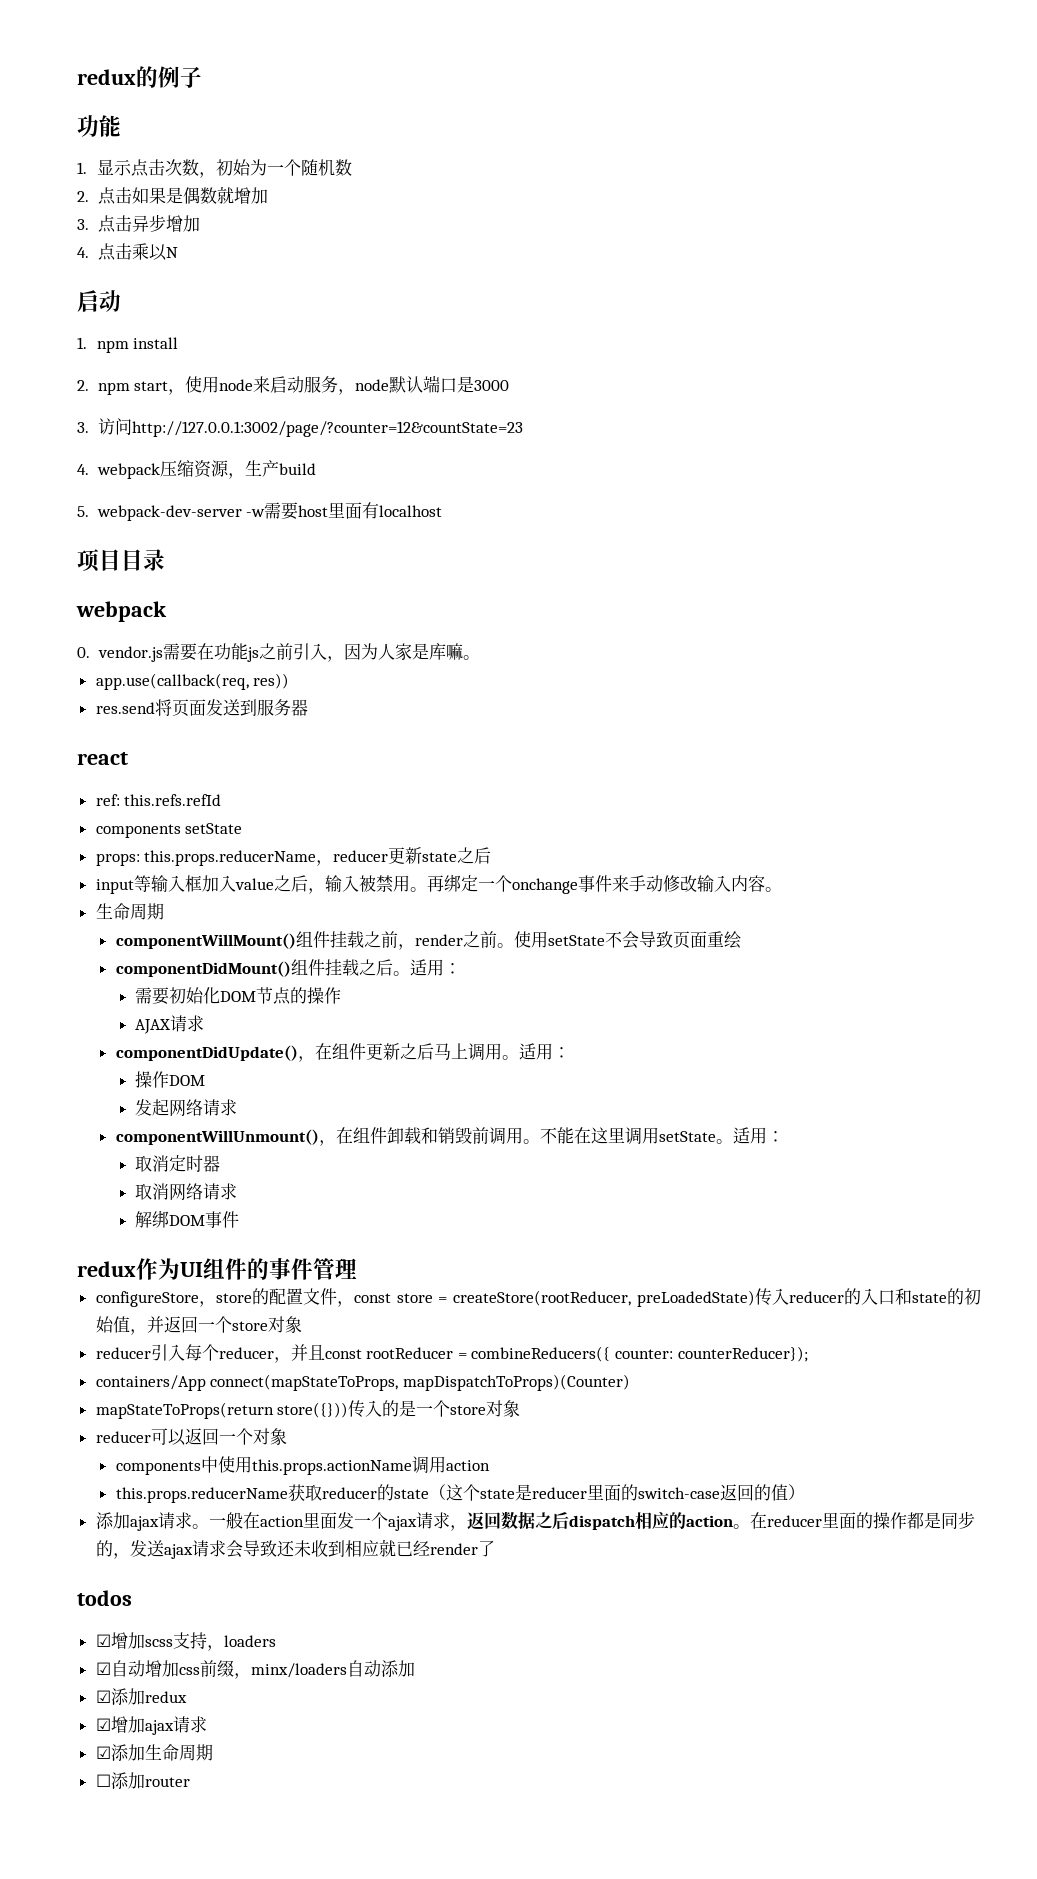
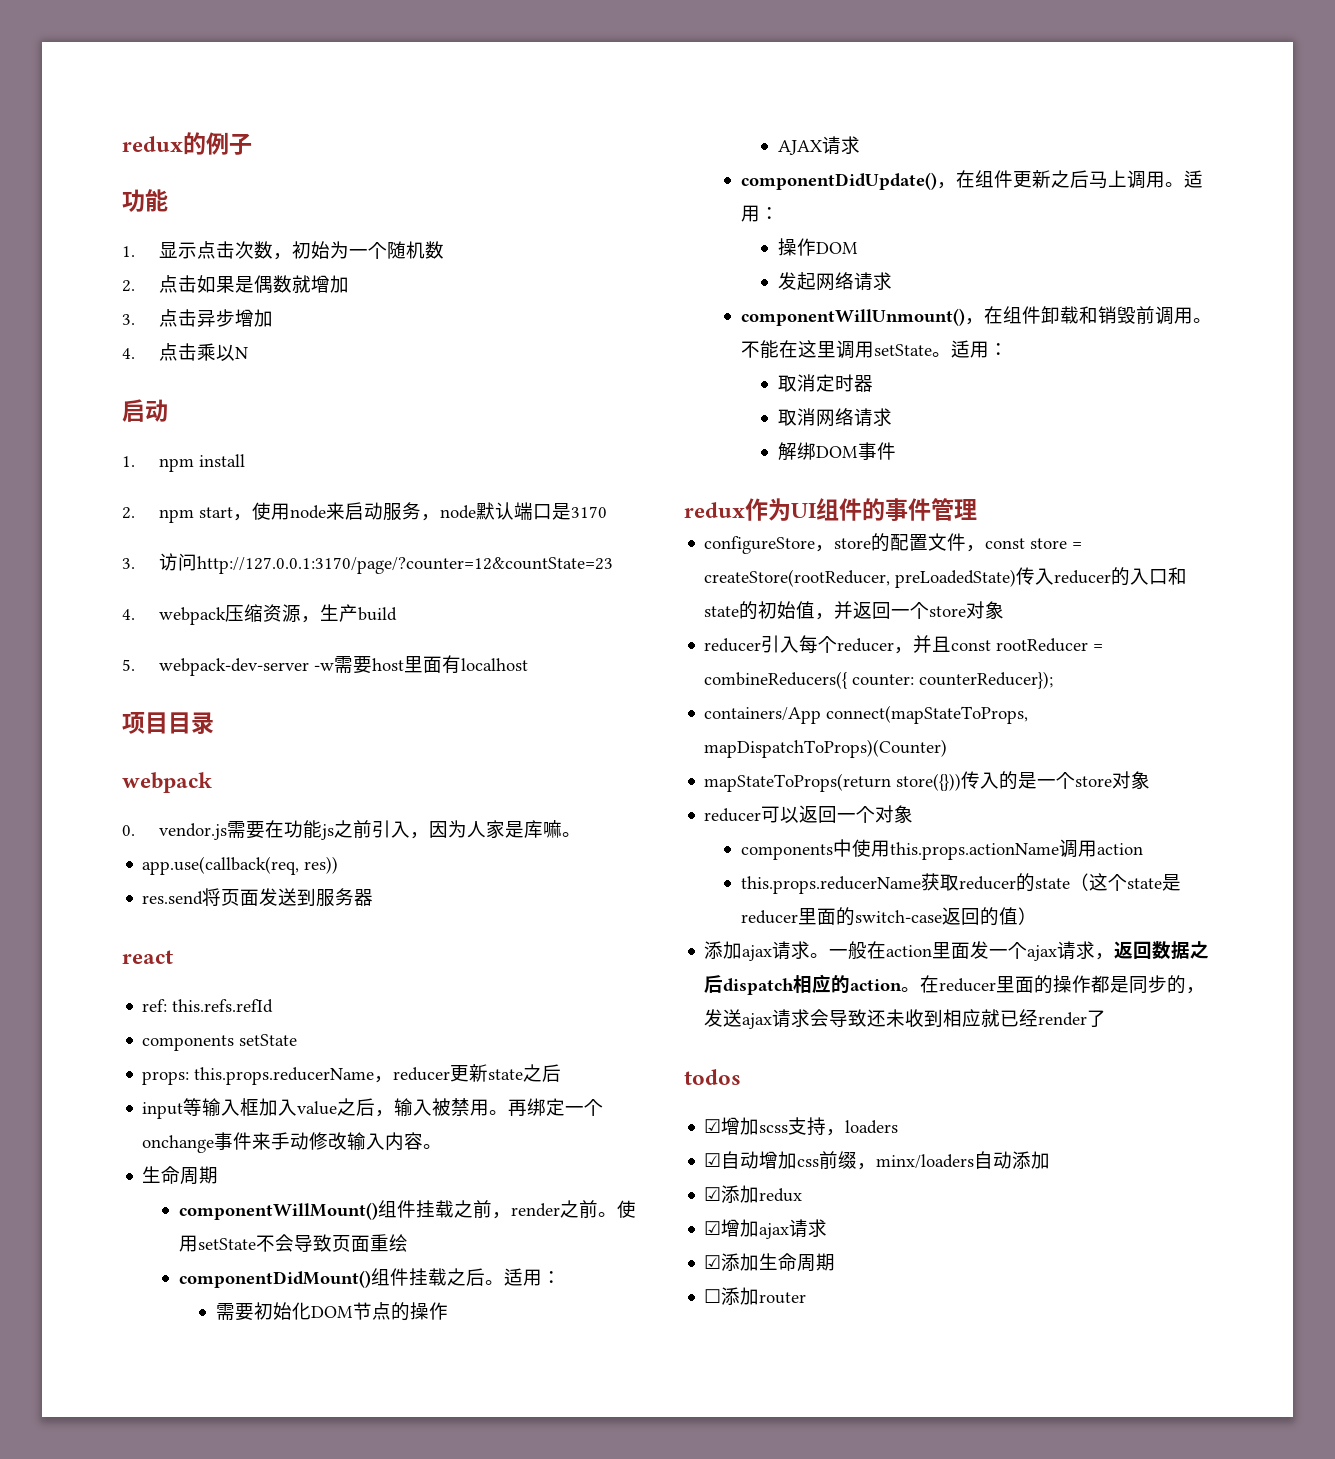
[474,380,510,391] 3000 -> [570,506,607,518] 3170
[131,421,523,437] http://127.0.0.1:3002/page/?counter=12&countState=23 -> [196,556,613,574] http://127.0.0.1:3170/page/?counter=12&countState=23

